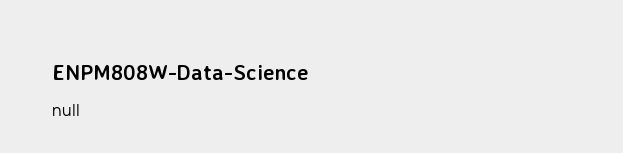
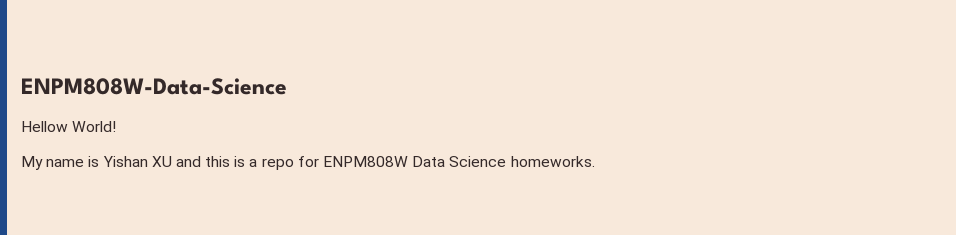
[52,104,80,116] null -> [21,121,117,132] [21,156,595,170] Hellow World! // My name is Yishan XU and this is a repo for ENPM808W Data Science homeworks.

